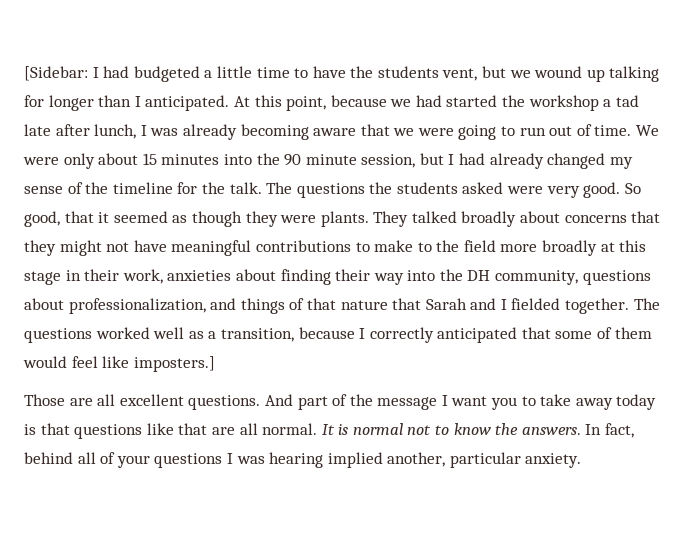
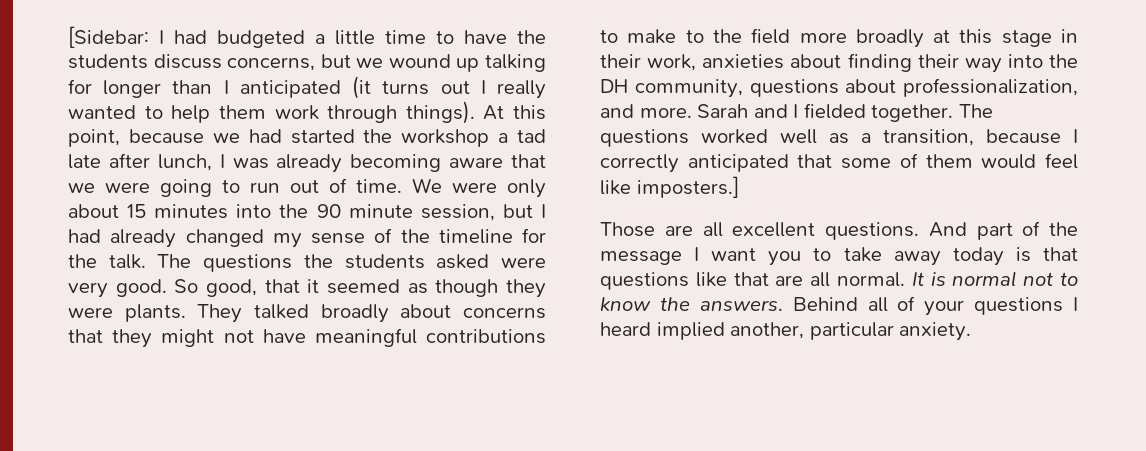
[442,68,478,81] vent, -> [153,54,316,71] discuss concerns,
[145,95,230,111] anticipated. -> [239,76,546,99] [68,101,475,124] anticipated (it turns out I really wanted to help them work through things).
[240,298,422,314] things of that nature that -> [639,107,692,118] more.
[585,423,635,438] [24,452,73,464] In fact, behind -> [792,297,858,311] Behind
[236,452,324,468] was hearing -> [600,322,651,336] heard

